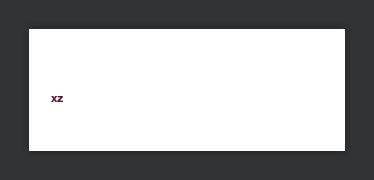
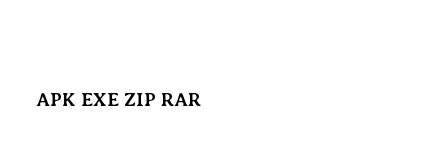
[51,96,63,102] xz -> [36,93,202,106] APK EXE ZIP RAR

